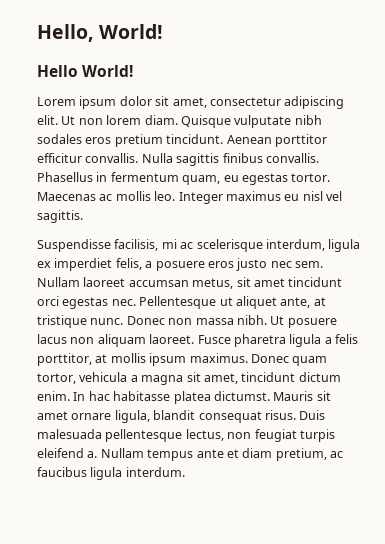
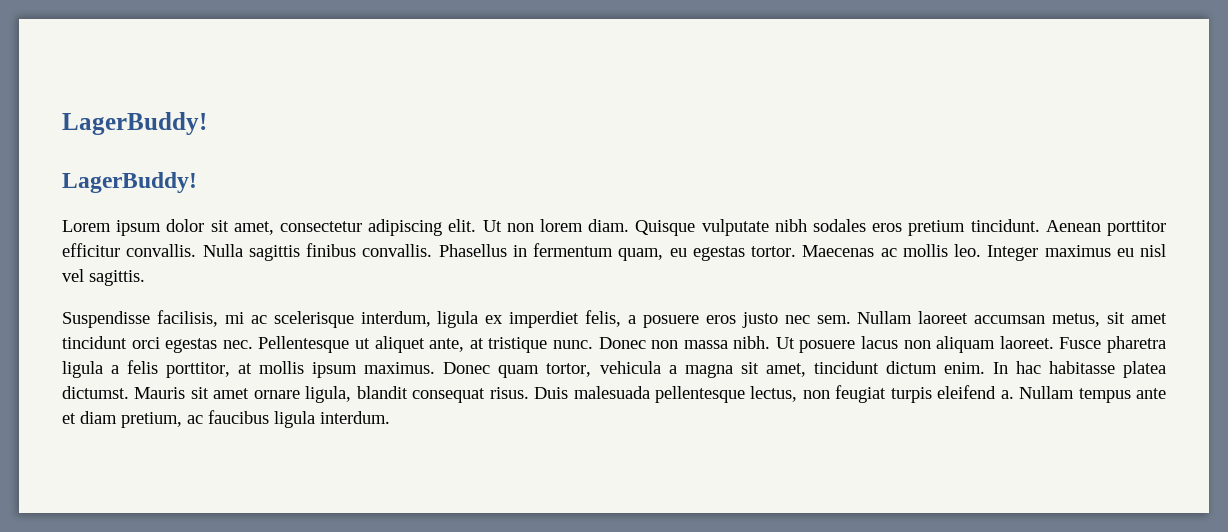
[37,24,164,42] [37,65,134,77] Hello, World! // Hello World! -> [62,112,207,135] [62,172,197,193] LagerBuddy! // LagerBuddy!

